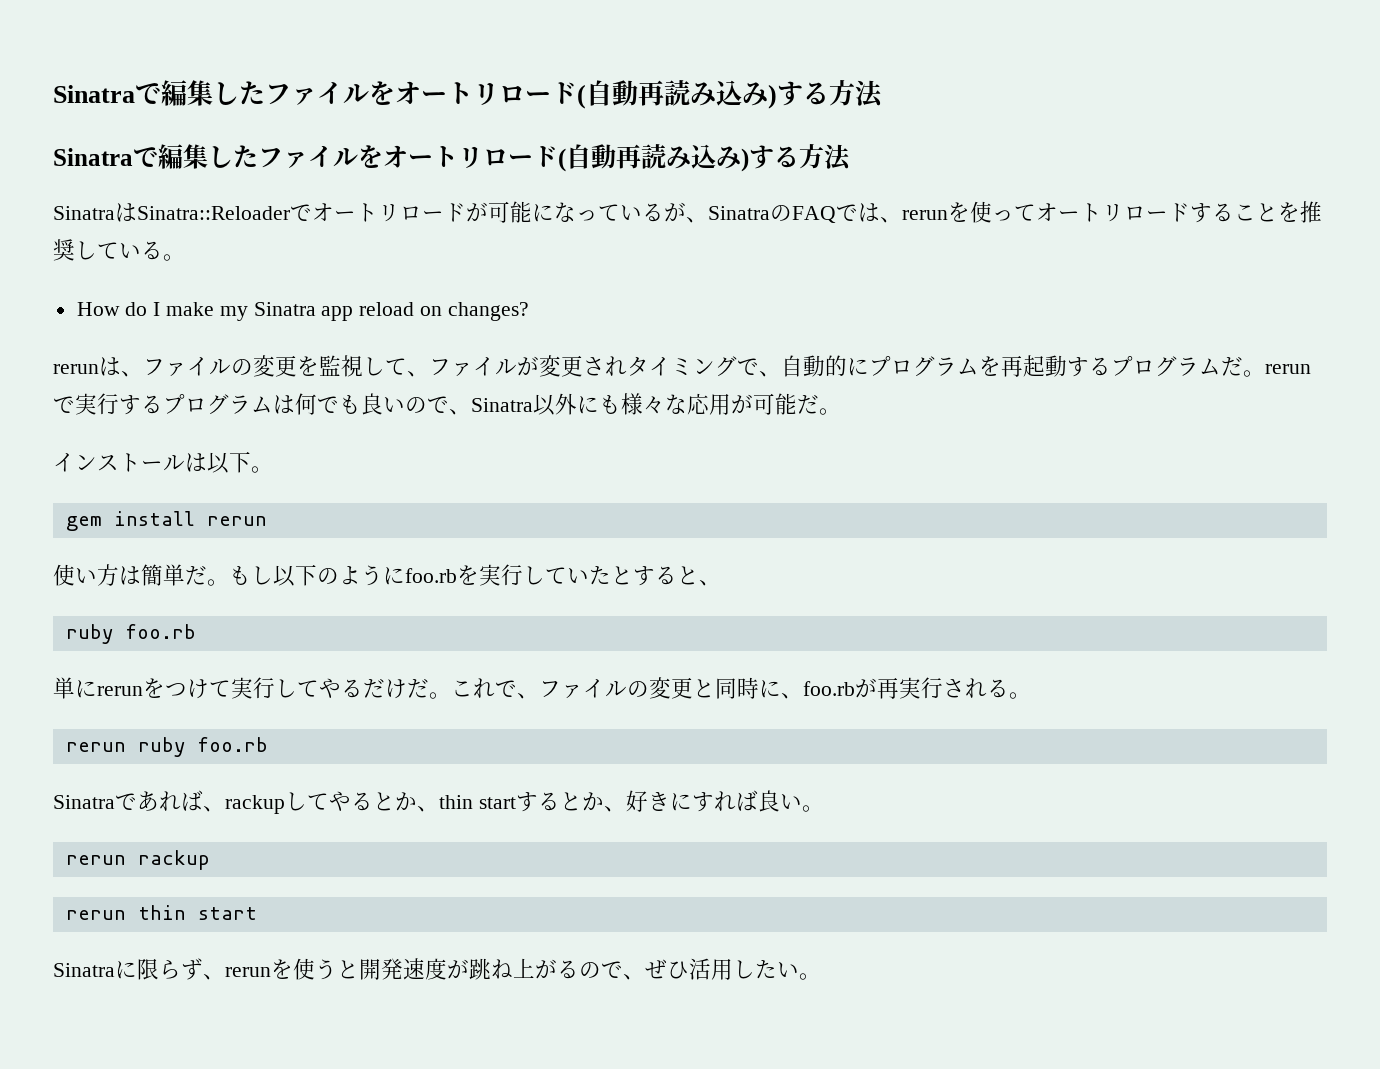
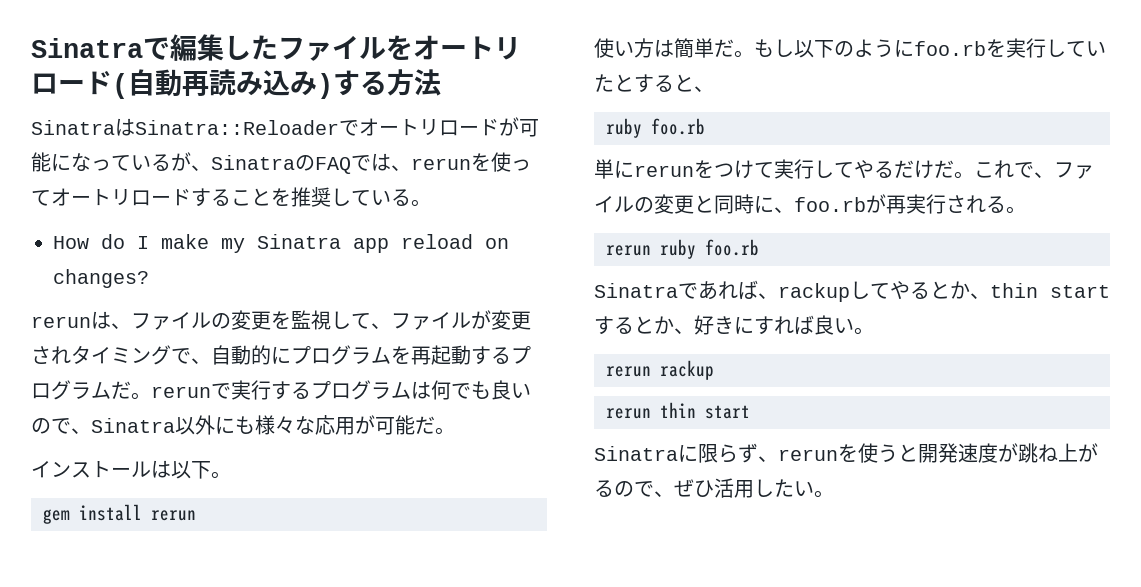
[53,144,851,172] // Sinatraで編集したファイルをオートリロード(自動再読み込み)する方法 -> (441, 82) none

